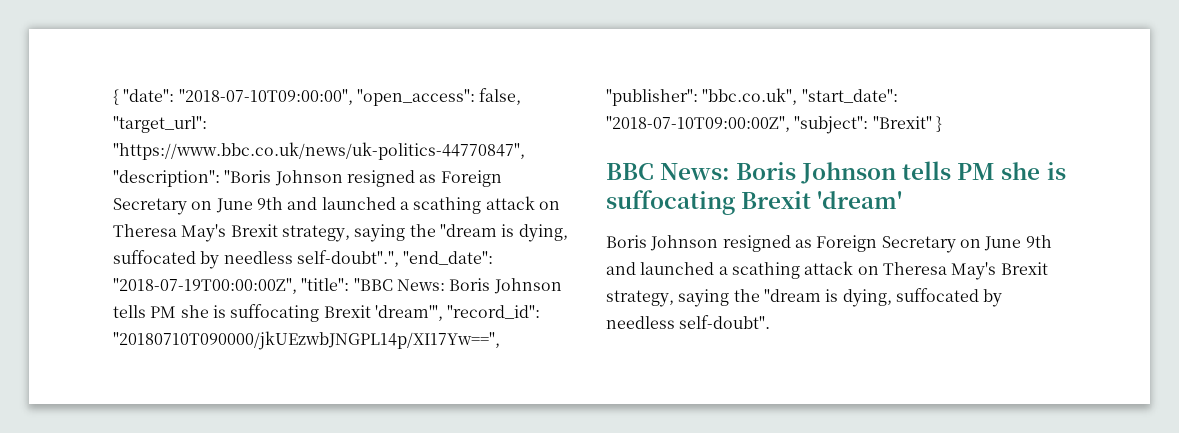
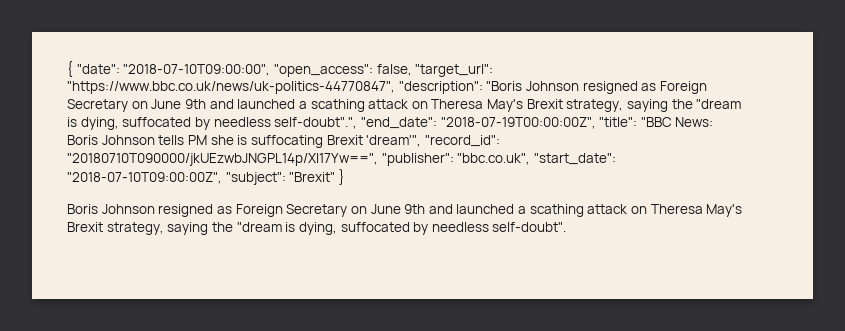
[606,161,1066,184] [606,190,903,215] // BBC News: Boris Johnson tells PM she is suffocating Brexit 'dream' -> (345, 177) none

